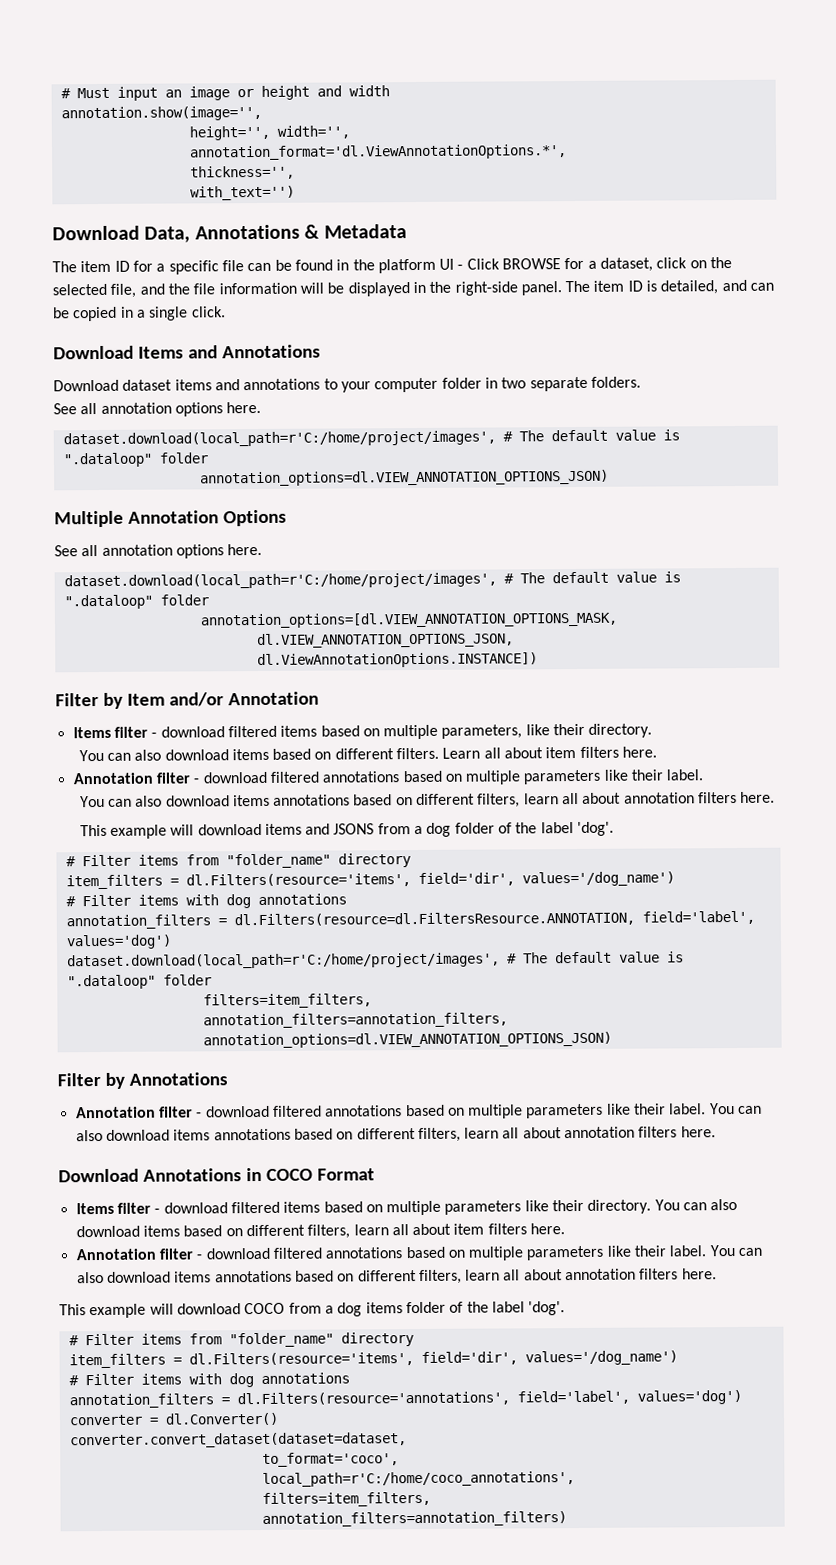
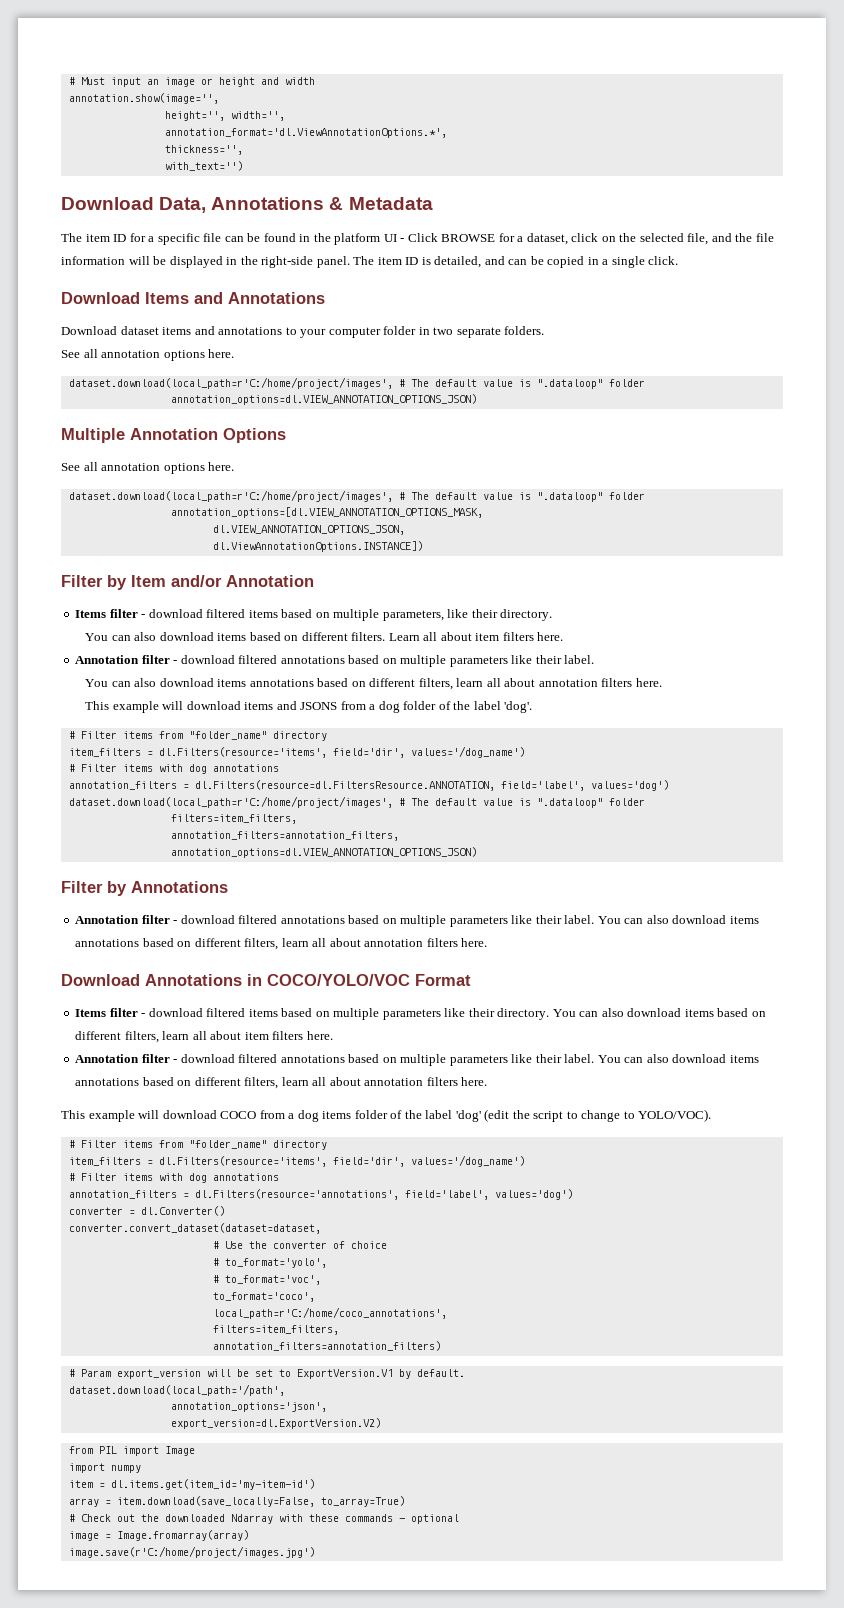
[265,1168,313,1181] COCO -> [267,974,410,986] COCO/YOLO/VOC
[528,1301,566,1316] 'dog'. -> [455,1109,712,1122] 'dog' (edit the script to change to YOLO/VOC).
[261,1452,399,1467] [261,1471,575,1487] [261,1491,431,1507] [261,1511,567,1527] to_format='coco', // local_path=r'C:/home/coco_annotations', // filters=item_filters, // annotation_filters=annotation_filters) -> [212,1241,387,1249] [212,1258,327,1268] [212,1275,321,1285] [212,1292,315,1302] [212,1307,447,1319] [212,1325,339,1335] [212,1341,441,1351] [68,1369,465,1379] [68,1384,285,1396] [170,1402,327,1412] [170,1418,381,1429] [68,1446,195,1456] [68,1463,141,1473] [68,1479,315,1490] [68,1496,405,1507] [68,1514,459,1524] [68,1530,249,1541] [68,1546,315,1558] # Use the converter of choice // # to_format='yolo', // # to_format='voc', // to_format='coco', // local_path=r'C:/home/coco_annotations', // filters=item_filters, // annotation_filters=annotation_filters) // # Param export_version will be set to ExportVersion.V1 by default. // dataset.download(local_path='/path', // annotation_options='json', // export_version=dl.ExportVersion.V2) // from PIL import Image // import numpy // item = dl.items.get(item_id='my-item-id') // array = item.download(save_locally=False, to_array=True) // # Check out the downloaded Ndarray with these commands - optional // image = Image.fromarray(array) // image.save(r'C:/home/project/images.jpg')

